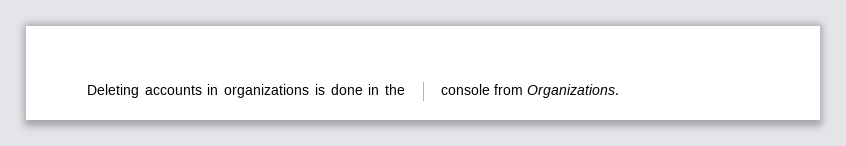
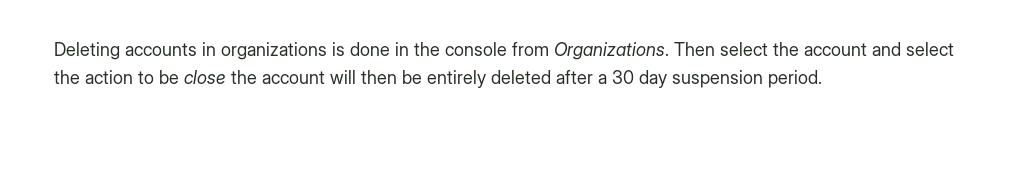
(619, 91) none -> [674,42,954,56] [54,70,822,88] Then select the account and select the action to be close the account will then be entirely deleted after a 30 day suspension period.

